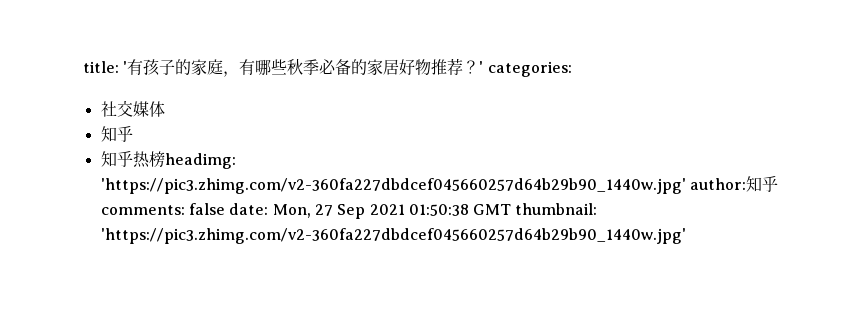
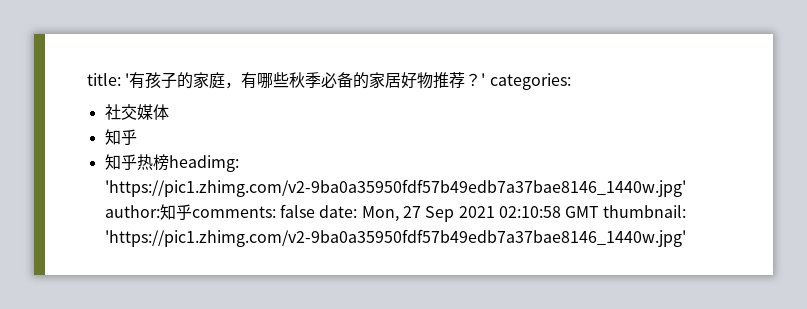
[100,178,686,194] 'https://pic3.zhimg.com/v2-360fa227dbdcef045660257d64b29b90_1440w.jpg' -> [104,179,686,197] 'https://pic1.zhimg.com/v2-9ba0a35950fdf57b49edb7a37bae8146_1440w.jpg'
[408,204,469,216] 01:50:38 -> [498,206,561,218] 02:10:58
[100,228,686,244] 'https://pic3.zhimg.com/v2-360fa227dbdcef045660257d64b29b90_1440w.jpg' -> [104,229,686,247] 'https://pic1.zhimg.com/v2-9ba0a35950fdf57b49edb7a37bae8146_1440w.jpg'

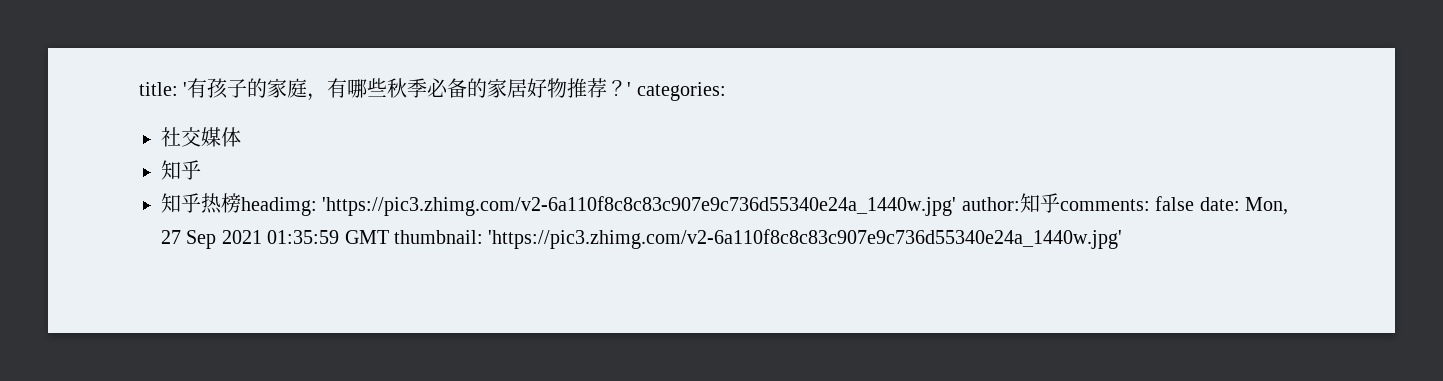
[104,179,686,197] 'https://pic1.zhimg.com/v2-9ba0a35950fdf57b49edb7a37bae8146_1440w.jpg' -> [322,196,957,216] 'https://pic3.zhimg.com/v2-6a110f8c8c83c907e9c736d55340e24a_1440w.jpg'
[498,206,561,218] 02:10:58 -> [267,230,340,244] 01:35:59
[104,229,686,247] 'https://pic1.zhimg.com/v2-9ba0a35950fdf57b49edb7a37bae8146_1440w.jpg' -> [488,229,1123,249] 'https://pic3.zhimg.com/v2-6a110f8c8c83c907e9c736d55340e24a_1440w.jpg'

